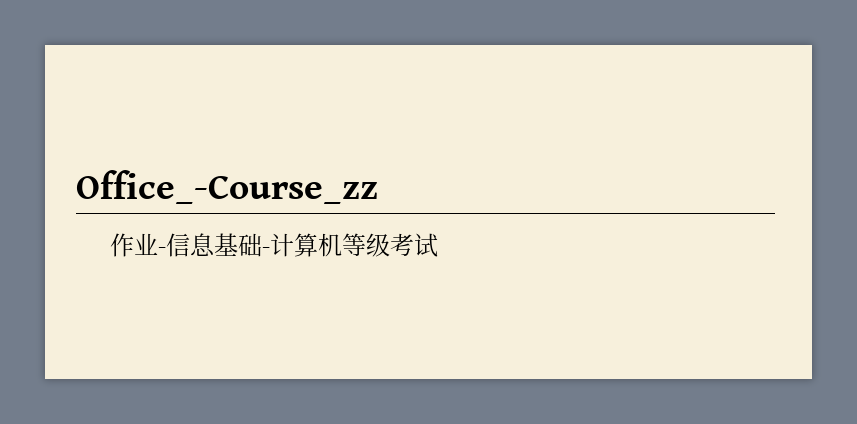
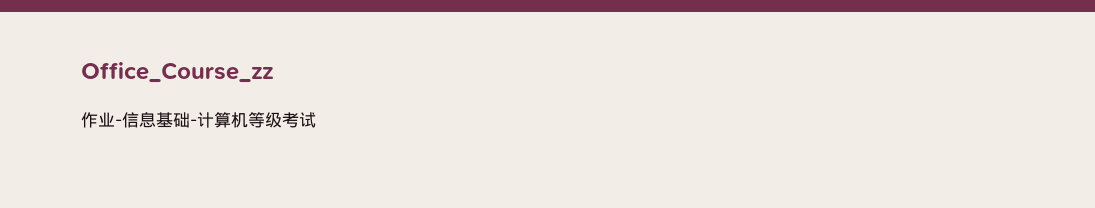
[76,170,378,204] Office_-Course_zz -> [81,62,274,83] Office_Course_zz

